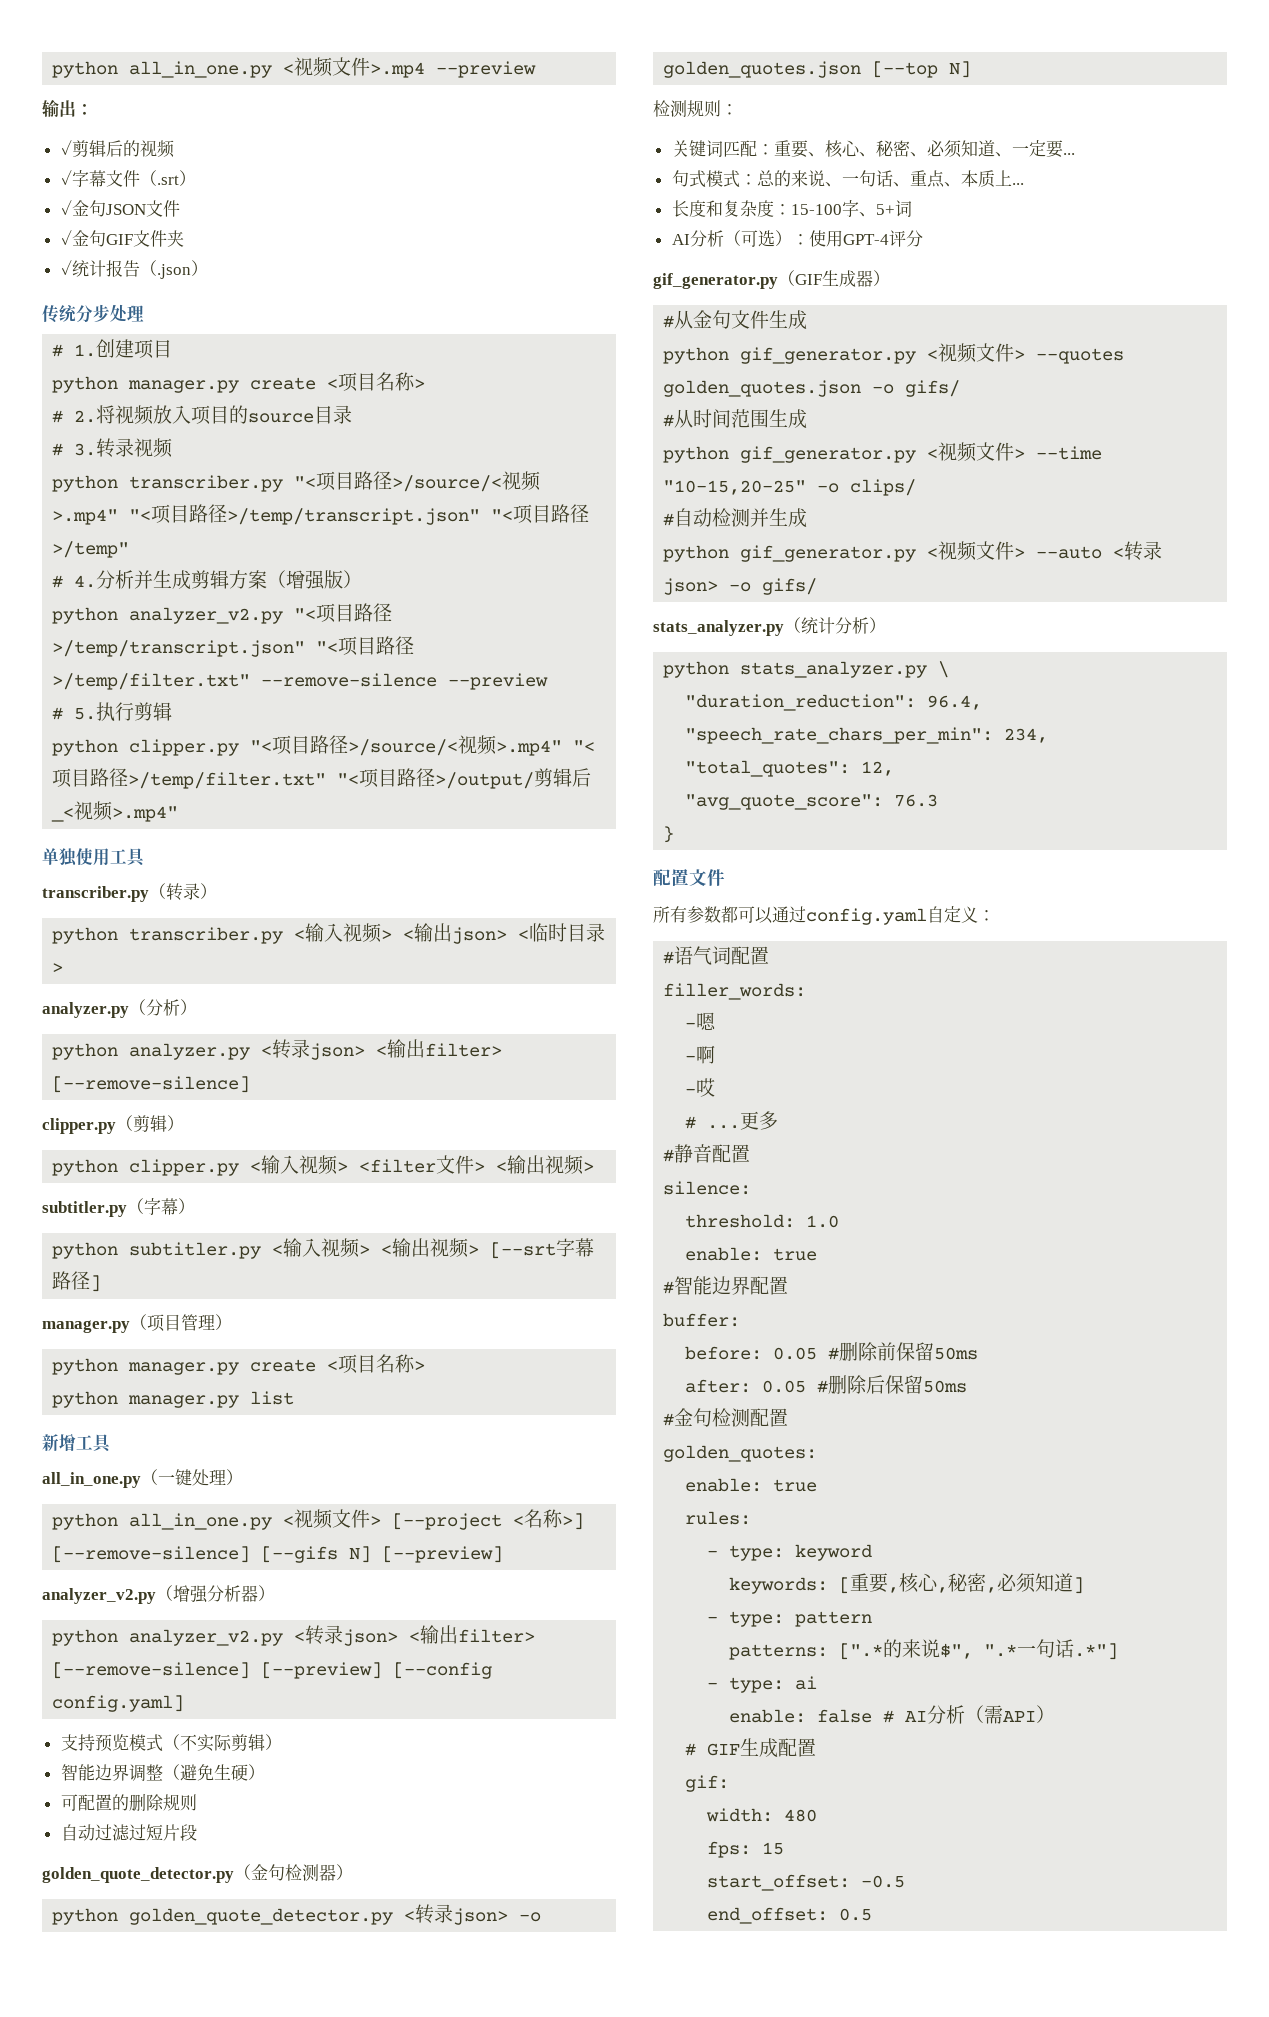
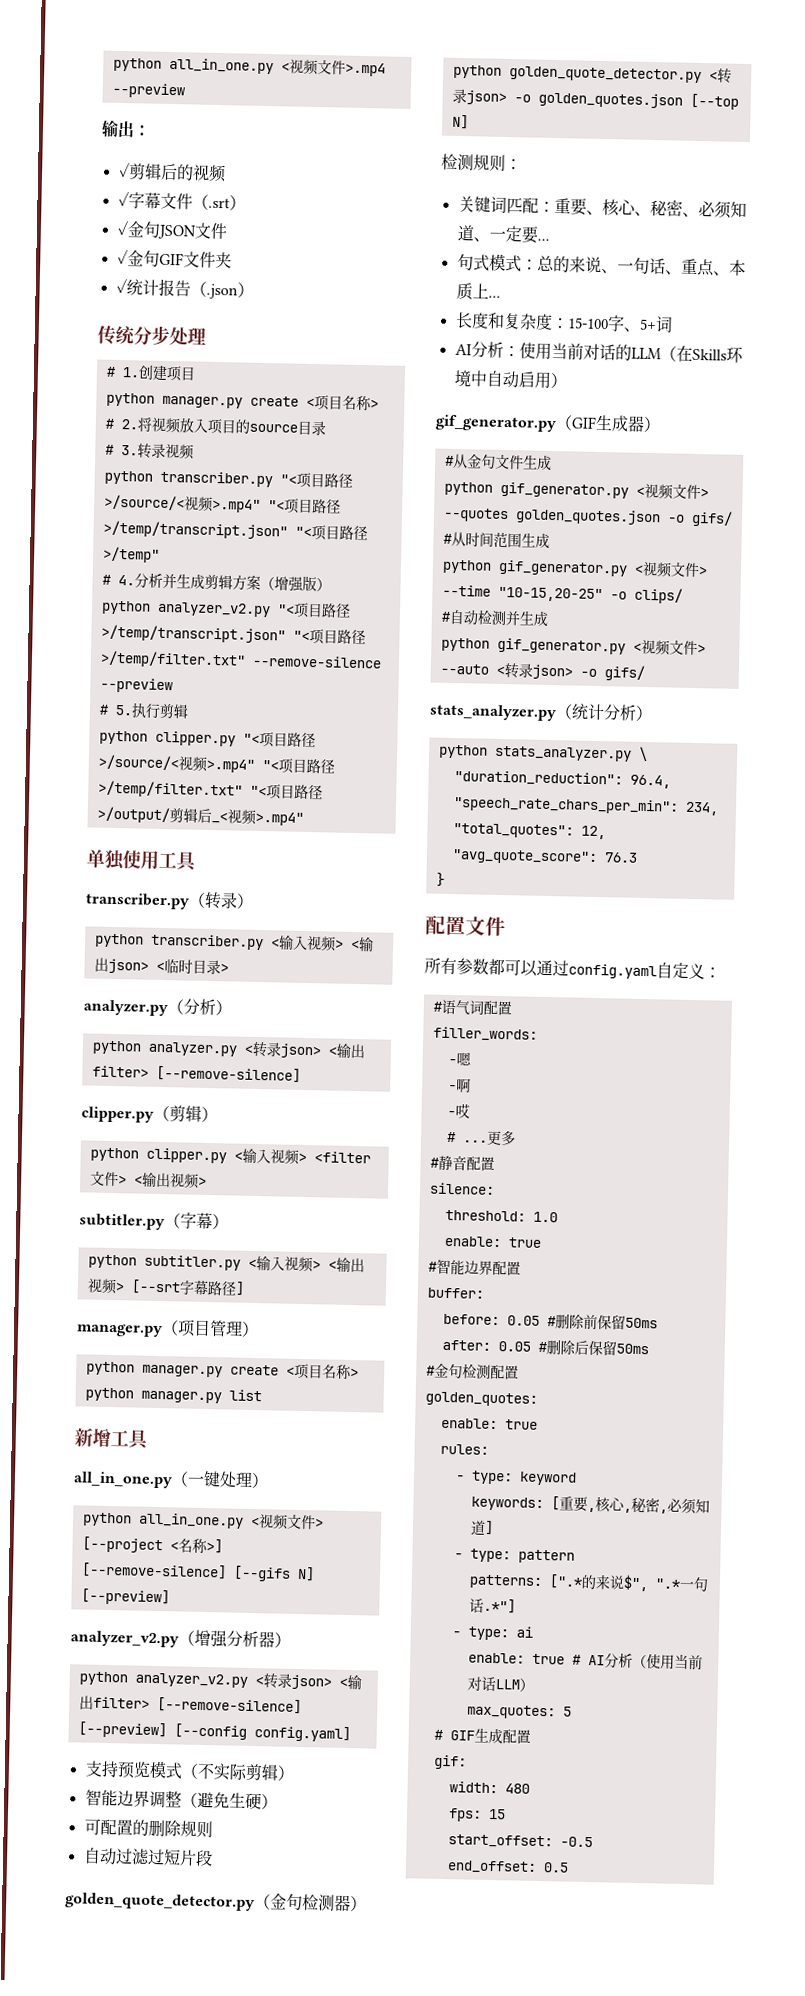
[723,230,923,247] （可选）：使用GPT-4评分 -> [502,342,744,363] [453,369,568,389] ：使用当前对话的LLM（在Skills环境中自动启用）
[817,1709,873,1723] false -> [531,1653,565,1665] true
[984,1705,1056,1724] 需API） -> [645,1653,703,1670] [466,1676,534,1692] [466,1704,572,1720] 使用当前对话LLM） // max_quotes: 5

